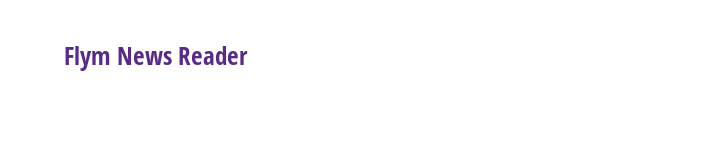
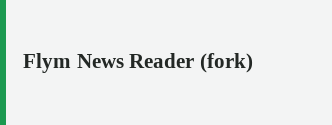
(249, 55) none -> [200,53,254,73] (fork)

